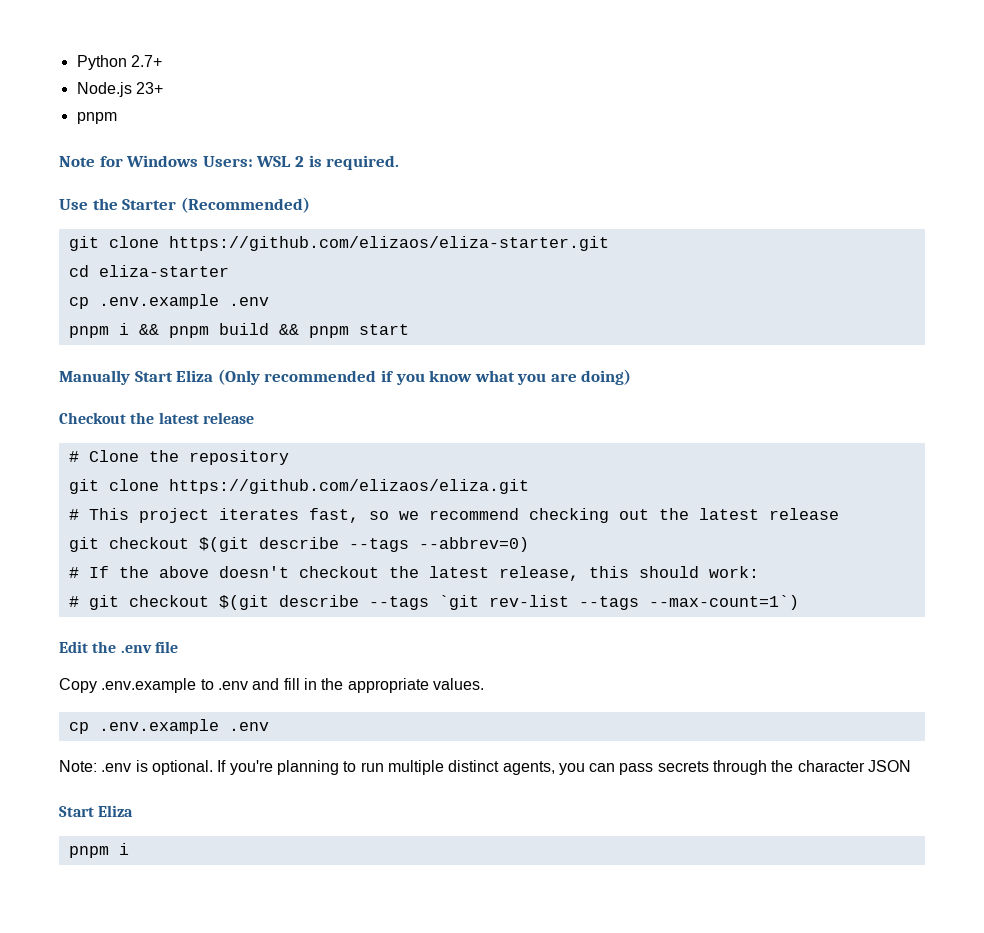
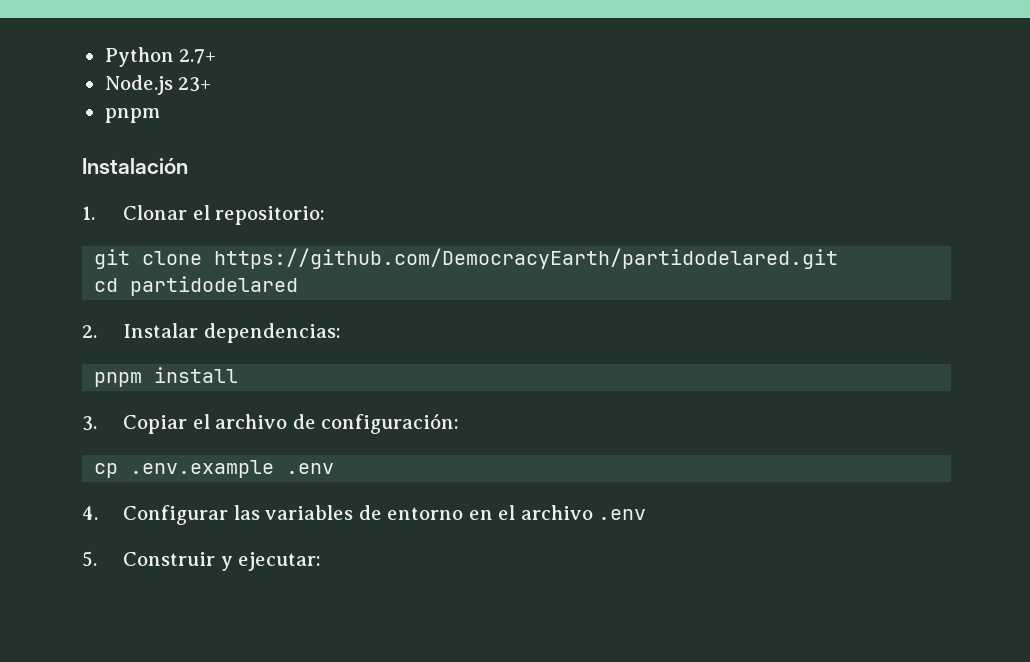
[59,155,400,170] [59,197,310,213] [68,236,609,251] Note for Windows Users: WSL 2 is required. // Use the Starter (Recommended) // git clone https://github.com/elizaos/eliza-starter.git -> [82,158,188,174] [82,205,326,225] [94,248,839,269] Instalación // 1. Clonar el repositorio: // git clone https://github.com/DemocracyEarth/partidodelared.git
[98,265,229,277] [68,294,269,309] [68,323,409,338] [59,369,632,385] [59,412,254,424] [68,450,289,465] [68,479,529,494] [68,508,839,523] [68,537,529,552] [68,566,759,581] [68,595,799,610] [59,641,178,653] [59,678,484,693] [68,719,269,734] [59,760,912,775] [59,805,134,817] [68,843,129,858] eliza-starter // cp .env.example .env // pnpm i && pnpm build && pnpm start // Manually Start Eliza (Only recommended if you know what you are doing) // Checkout the latest release // # Clone the repository // git clone https://github.com/elizaos/eliza.git // # This project iterates fast, so we recommend checking out the latest release // git checkout $(git describe --tags --abbrev=0) // # If the above doesn't checkout the latest release, this should work: // # git checkout $(git describe --tags `git rev-list --tags --max-count=1`) // Edit the .env file // Copy .env.example to .env and fill in the appropriate values. // cp .env.example .env // Note: .env is optional. If you're planning to run multiple distinct agents, you can pass secrets through the character JSON // Start Eliza // pnpm i -> [130,276,299,296] [82,323,341,343] [94,367,239,387] [82,413,460,434] [94,460,335,478] [82,505,647,525] [82,551,322,571] partidodelared // 2. Instalar dependencias: // pnpm install // 3. Copiar el archivo de configuración: // cp .env.example .env // 4. Configurar las variables de entorno en el archivo .env // 5. Construir y ejecutar:

